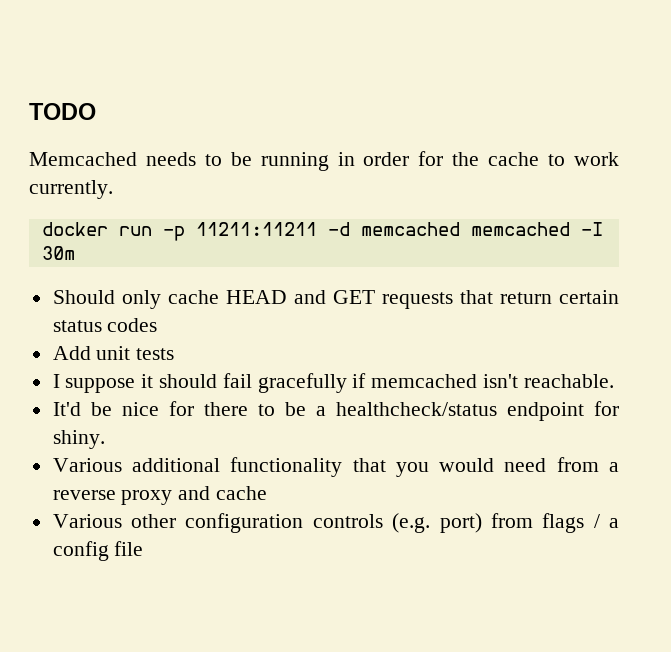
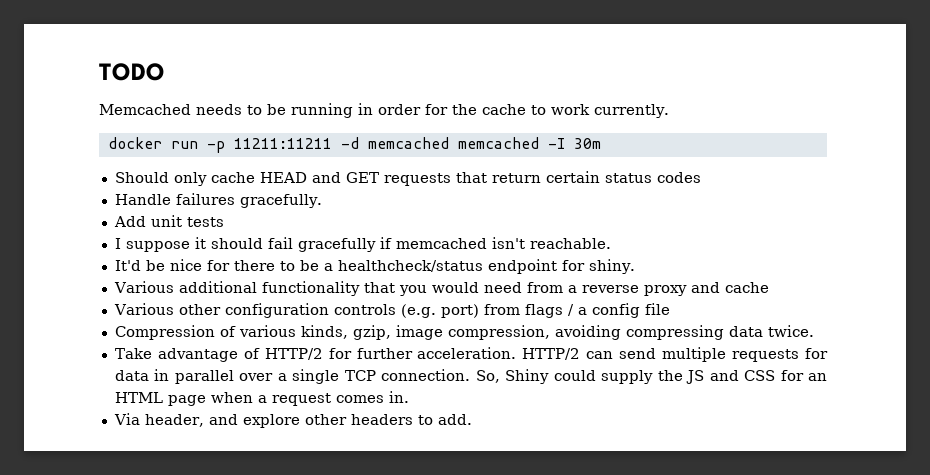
(158, 325) none -> [114,193,322,208] // Handle failures gracefully.
(144, 548) none -> [114,325,814,340] [114,347,828,362] [114,369,828,384] [114,391,409,406] [113,413,472,428] // Compression of various kinds, gzip, image compression, avoiding compressing data twice. // Take advantage of HTTP/2 for further acceleration. HTTP/2 can send multiple requests for data in parallel over a single TCP connection. So, Shiny could supply the JS and CSS for an HTML page when a request comes in. // Via header, and explore other headers to add.

